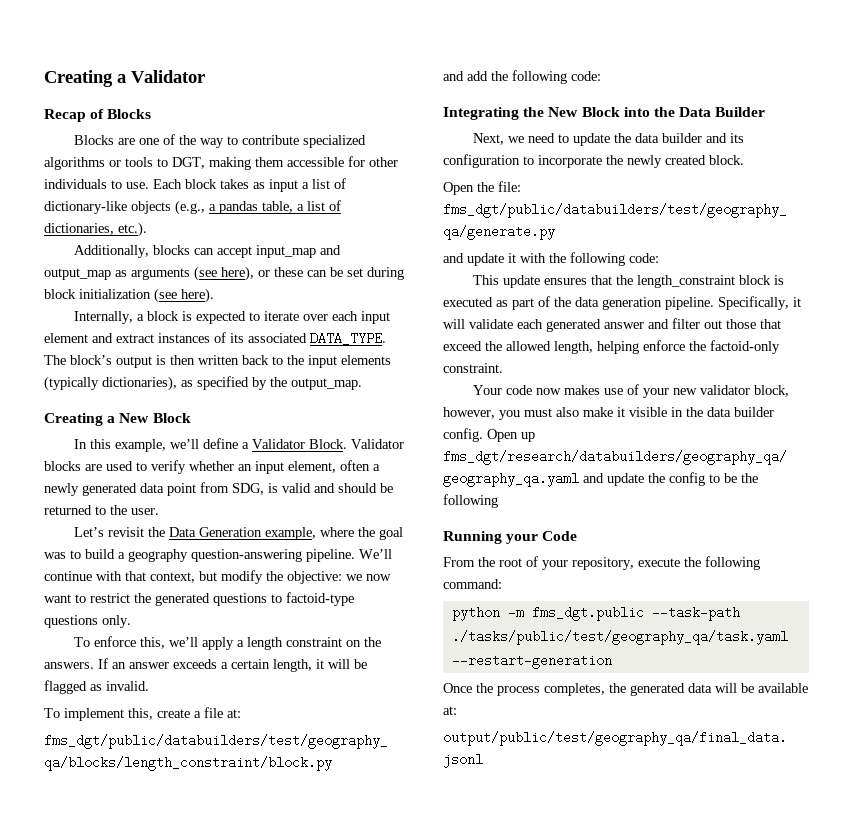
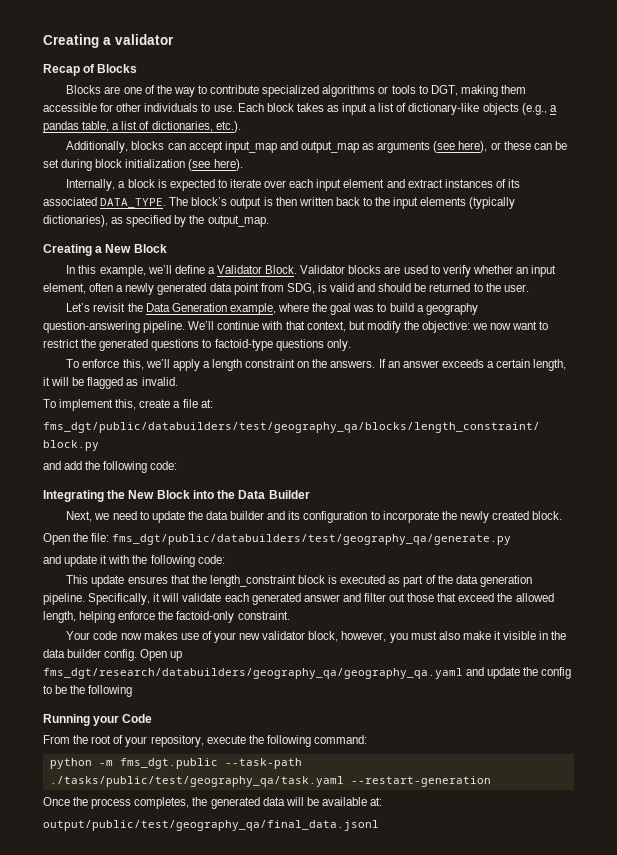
[44,70,205,87] Creating a Validator -> [43,34,174,48] Creating a validator

